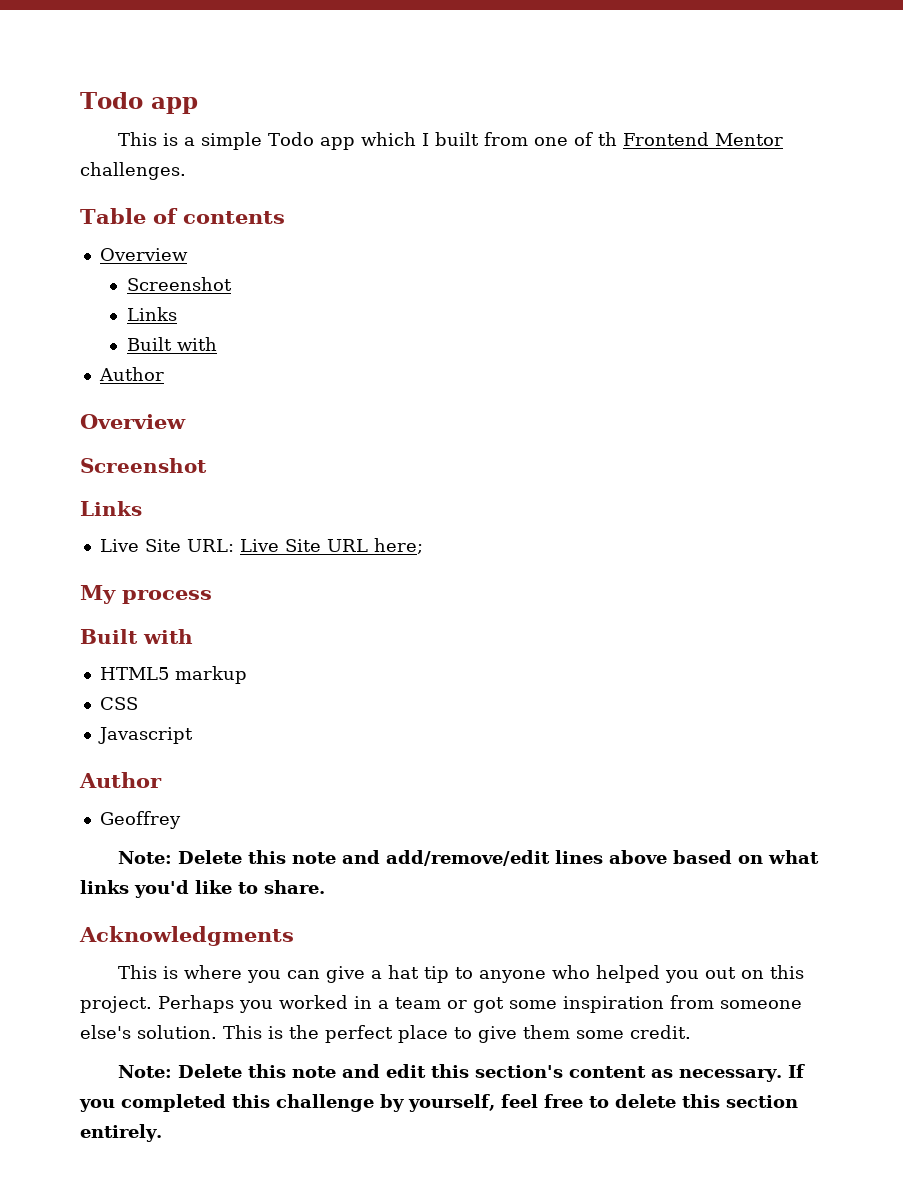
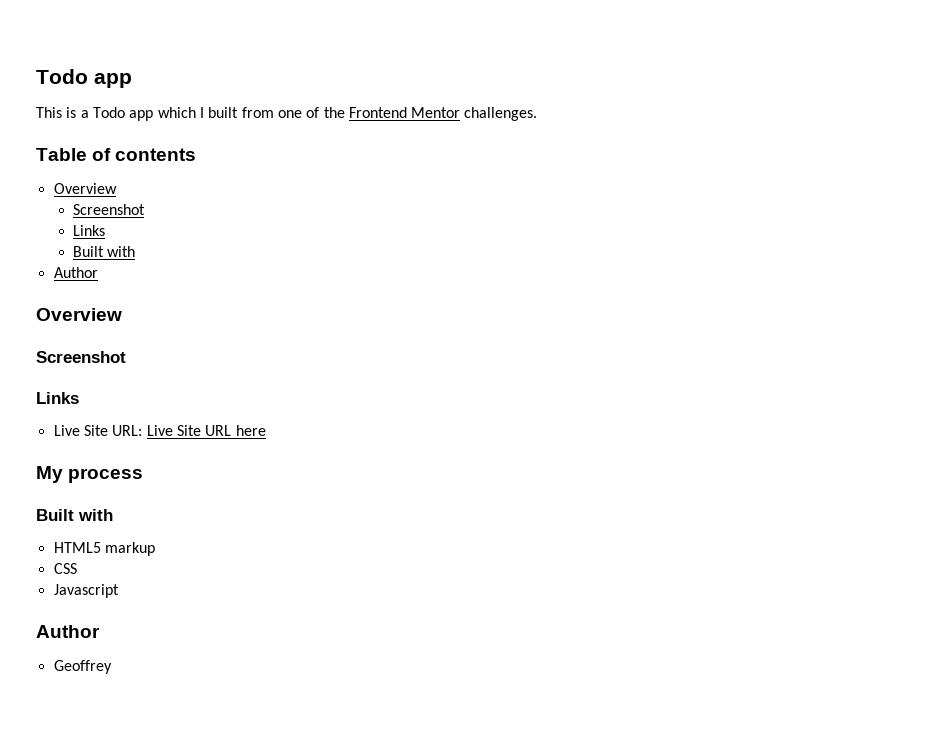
[200,132,262,150] simple -> (89, 114) none
[597,132,617,146] th -> [323,107,345,118] the
[373,538,423,554] here; -> [235,425,266,436] here
[117,850,819,866] [80,880,325,898] [79,926,294,946] [117,965,804,983] [80,995,802,1013] [80,1025,691,1043] [117,1064,805,1082] [79,1094,798,1112] [80,1124,162,1142] // Note: Delete this note and add/remove/edit lines above based on what links you'd like to share. // Acknowledgments // This is where you can give a hat tip to anyone who helped you out on this project. Perhaps you worked in a team or got some inspiration from someone else's solution. This is the perfect place to give them some credit. // Note: Delete this note and edit this section's content as necessary. If you completed this challenge by yourself, feel free to delete this section entirely. -> (112, 667) none

